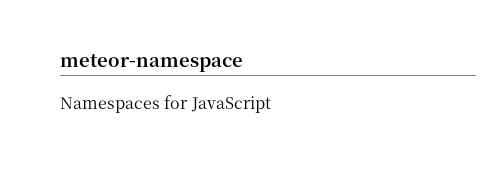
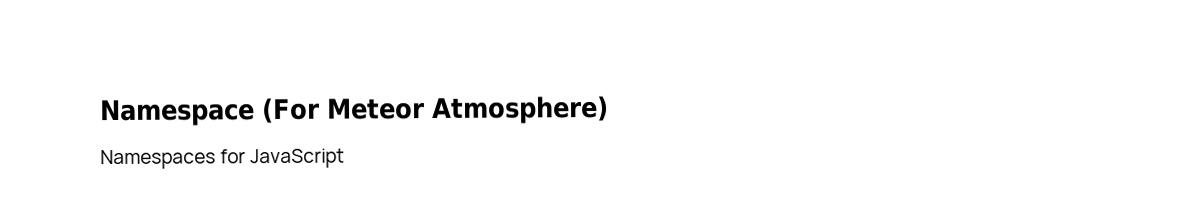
[60,54,243,72] meteor-namespace -> [99,95,609,127] Namespace (For Meteor Atmosphere)

